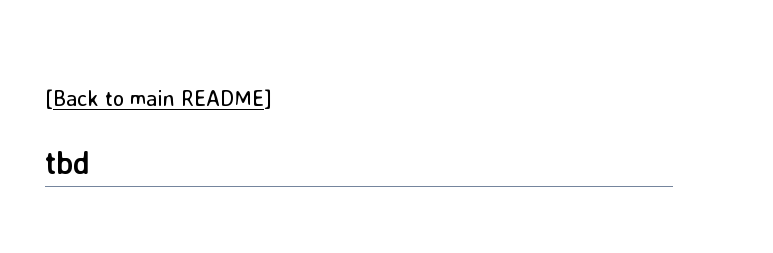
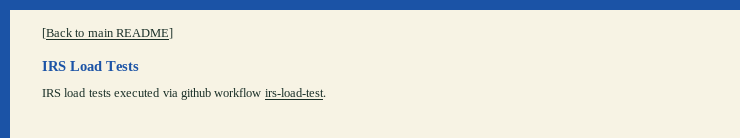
[45,151,90,174] tbd -> [42,61,139,71] [42,88,326,100] IRS Load Tests // IRS load tests executed via github workflow irs-load-test.

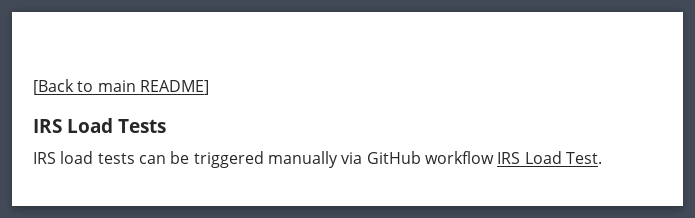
[114,88,326,100] executed via github workflow irs-load-test. -> [138,151,602,168] can be triggered manually via GitHub workflow IRS Load Test.

